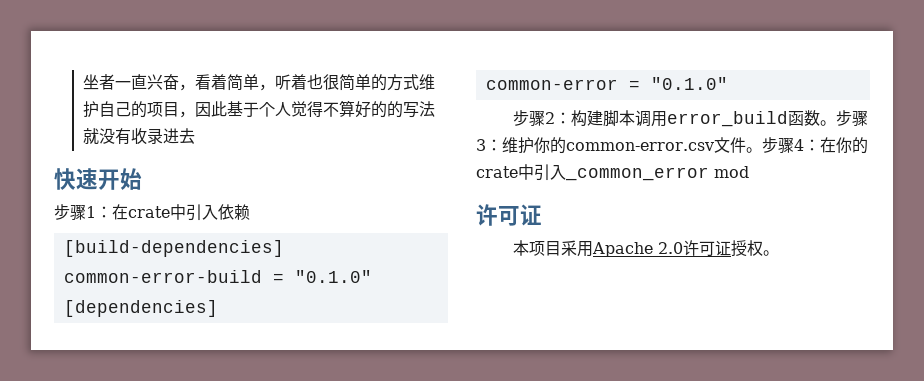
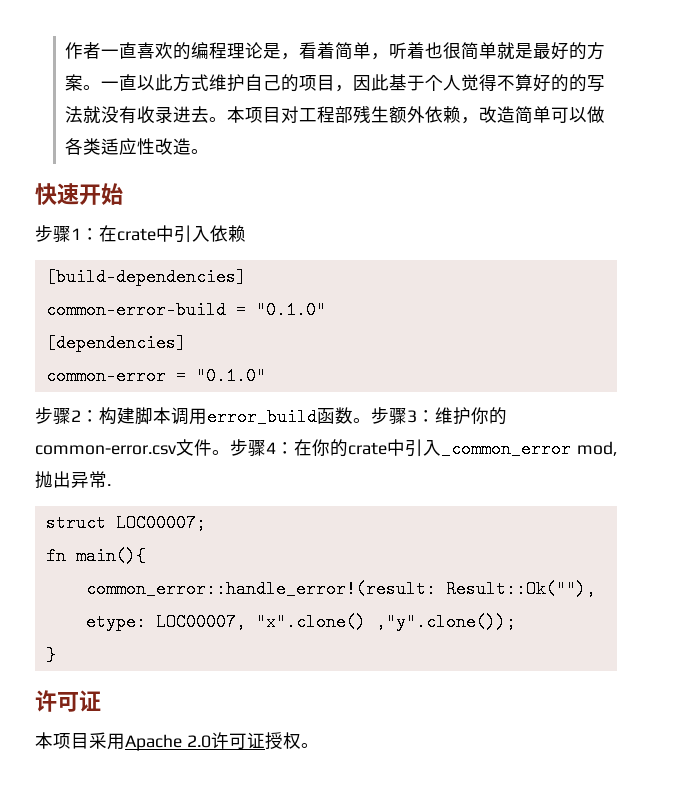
[82,74,179,90] 坐者一直兴奋 -> [65,42,282,60] 作者一直喜欢的编程理论是
[370,74,387,91] 的 -> [497,42,606,60] [65,74,174,91] 就是最好的方案。一直以此
(195, 136) none -> [209,106,606,124] [65,138,210,155] 。本项目对工程部残生额外依赖，改造简单可以做各类适应性改造。
[714,166,749,178] mod -> [577,441,617,456] [35,471,111,488] [45,514,206,532] [45,547,146,565] [85,580,596,598] [85,613,516,631] [45,646,56,664] mod,抛出异常. // struct LOC00007; // fn main(){ // common_error::handle_error!(result: Result::Ok(""), etype: LOC00007, "x".clone() ,"y".clone()); // }

